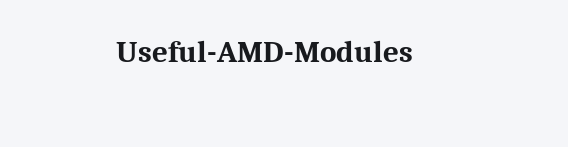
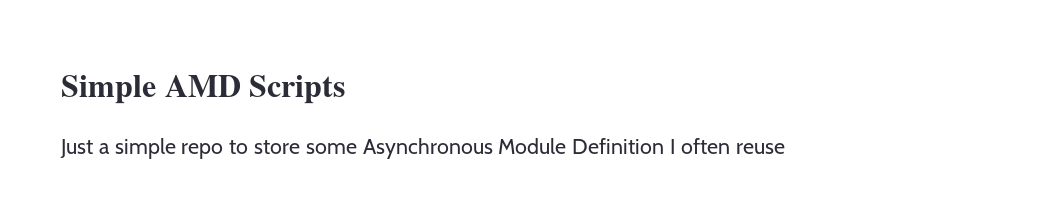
[116,40,413,62] Useful-AMD-Modules -> [61,75,346,104] [60,138,785,159] Simple AMD Scripts // Just a simple repo to store some Asynchronous Module Definition I often reuse

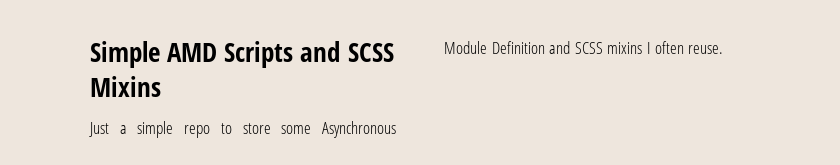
(346, 89) none -> [300,41,394,62] [90,76,161,97] and SCSS Mixins
(665, 146) none -> [549,41,643,54] and SCSS mixins
[735,143,785,154] reuse -> [688,45,724,54] reuse.

